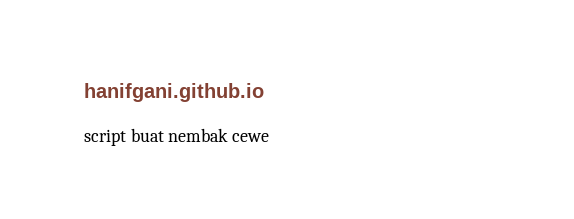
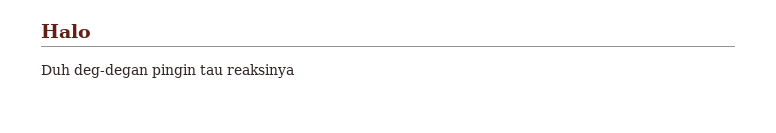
[84,83,264,102] [84,128,270,146] hanifgani.github.io // script buat nembak cewe -> [41,24,91,38] [41,64,294,78] Halo // Duh deg-degan pingin tau reaksinya

